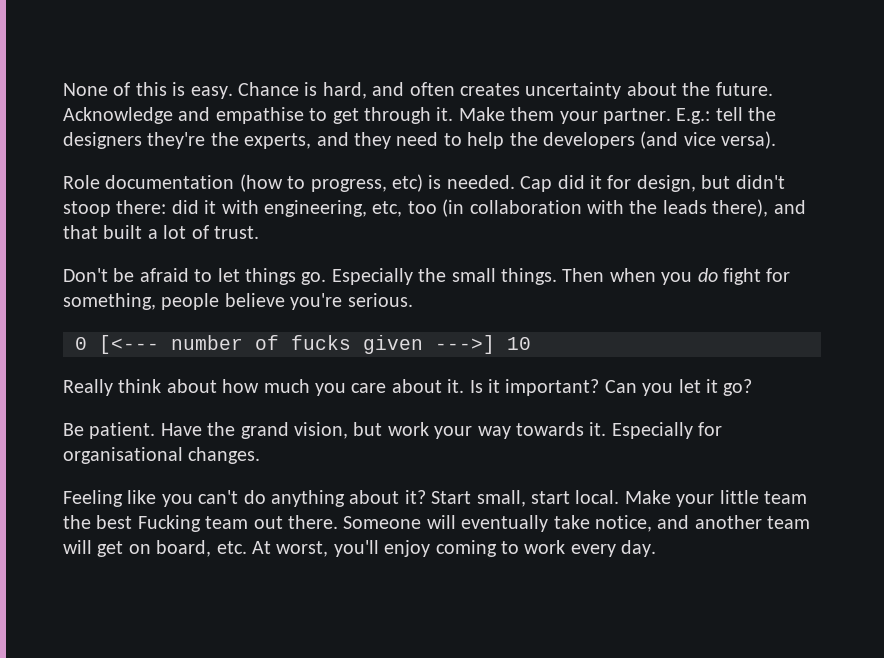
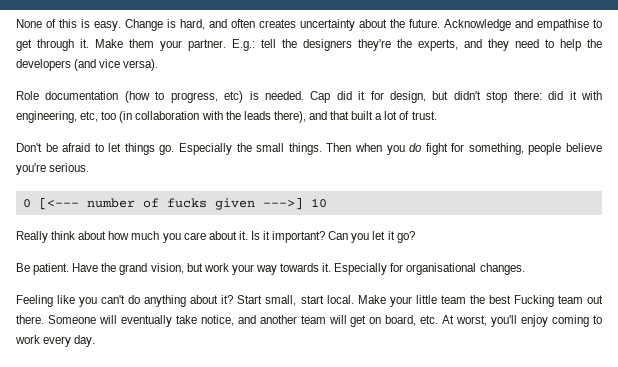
[238,82,299,96] Chance -> [125,19,163,31] Change
[63,201,111,217] stoop -> [486,91,508,103] stop

